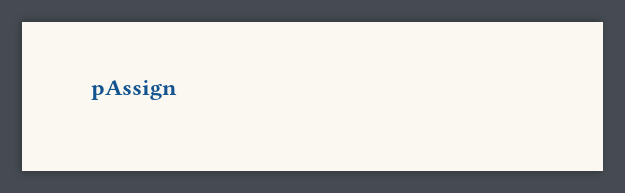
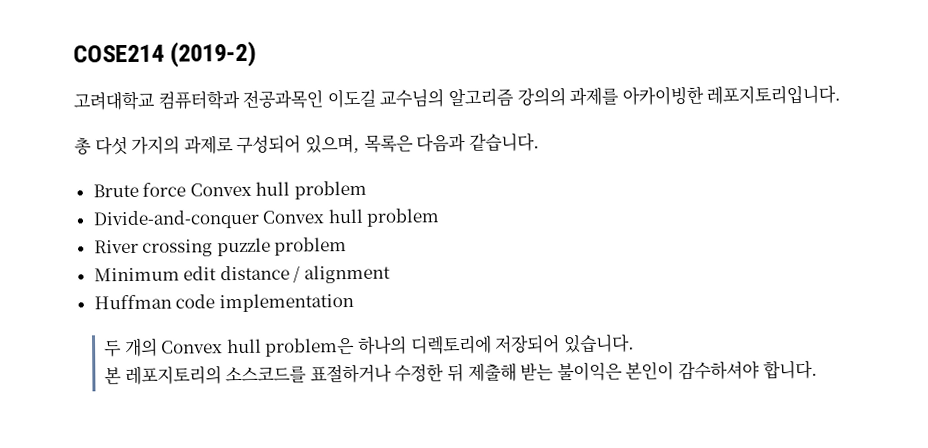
[91,80,177,100] pAssign -> [73,40,257,68] [73,84,842,111] [74,132,540,156] [92,180,368,200] [92,208,441,230] [93,237,348,257] [93,264,392,284] [93,292,354,313] [104,334,635,358] [104,360,818,386] COSE214 (2019-2) // 고려대학교 컴퓨터학과 전공과목인 이도길 교수님의 알고리즘 강의의 과제를 아카이빙한 레포지토리입니다. // 총 다섯 가지의 과제로 구성되어 있으며, 목록은 다음과 같습니다. // Brute force Convex hull problem // Divide-and-conquer Convex hull problem // River crossing puzzle problem // Minimum edit distance / alignment // Huffman code implementation // 두 개의 Convex hull problem은 하나의 디렉토리에 저장되어 있습니다. // 본 레포지토리의 소스코드를 표절하거나 수정한 뒤 제출해 받는 불이익은 본인이 감수하셔야 합니다.

